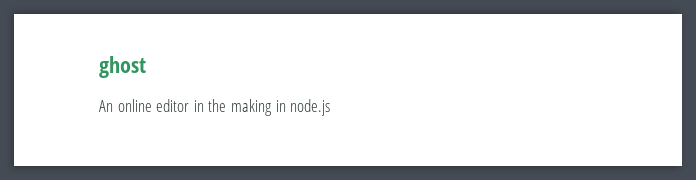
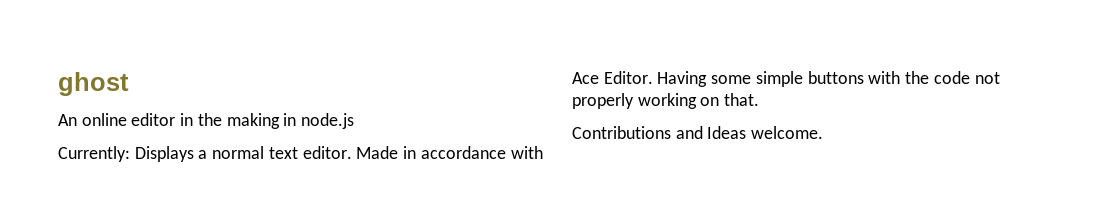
(331, 107) none -> [58,146,543,162] [572,71,1000,87] [572,93,760,109] [572,126,824,139] // Currently: Displays a normal text editor. Made in accordance with Ace Editor. Having some simple buttons with the code not properly working on that. // Contributions and Ideas welcome.

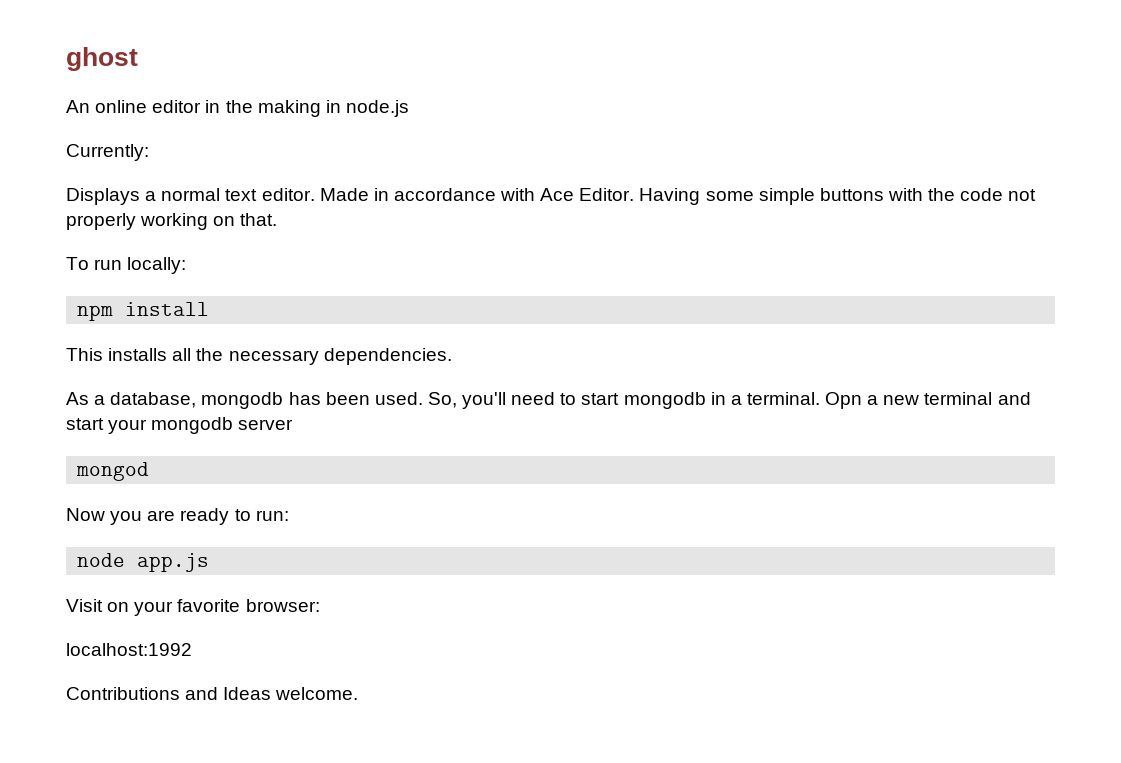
(130, 154) none -> (149, 152) //
(760, 99) none -> [66,257,187,274] [77,302,210,321] [66,348,452,365] [66,392,1031,409] [66,417,294,434] [76,462,150,481] [66,508,289,525] [77,553,210,572] [66,599,320,616] [66,643,192,656] // To run locally: // npm install // This installs all the necessary dependencies. // As a database, mongodb has been used. So, you'll need to start mongodb in a terminal. Opn a new terminal and start your mongodb server // mongod // Now you are ready to run: // node app.js // Visit on your favorite browser: // localhost:1992

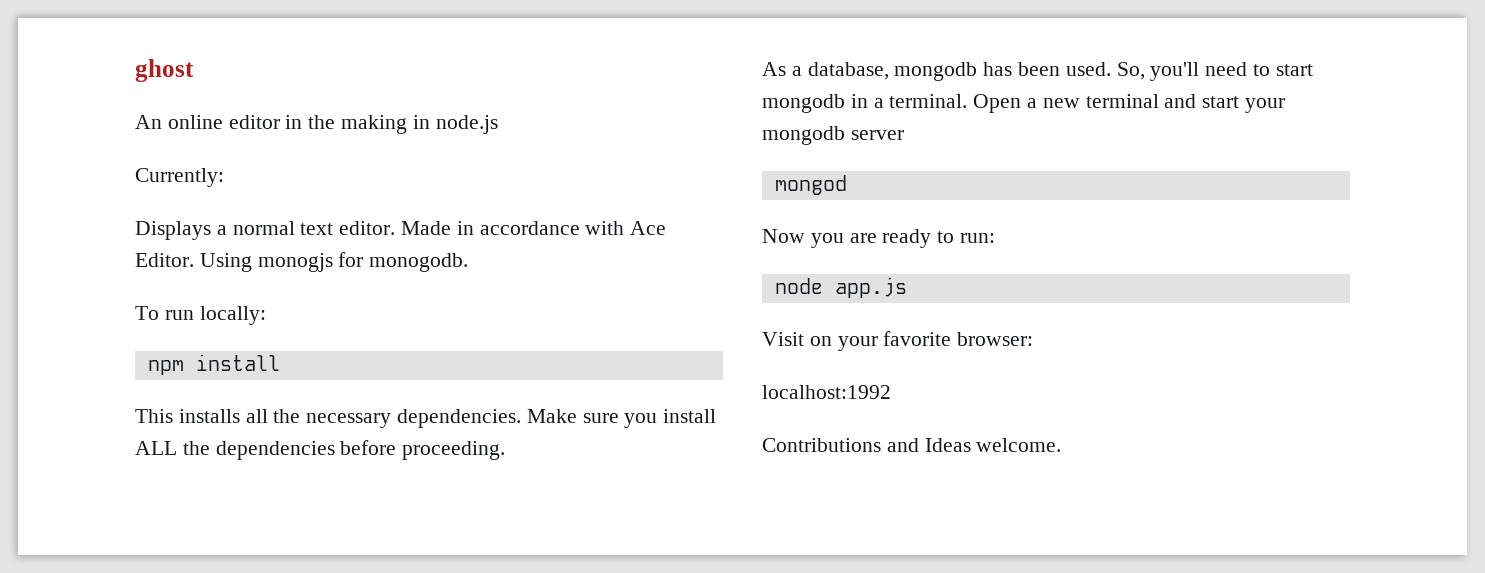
[639,188,1037,205] [66,213,278,230] Having some simple buttons with the code not properly working on that. -> [199,252,469,272] Using monogjs for monogodb.
(452, 356) none -> [526,409,717,428] [135,440,506,460] Make sure you install ALL the dependencies before proceeding.
[825,392,863,409] Opn -> [973,94,1022,113] Open

